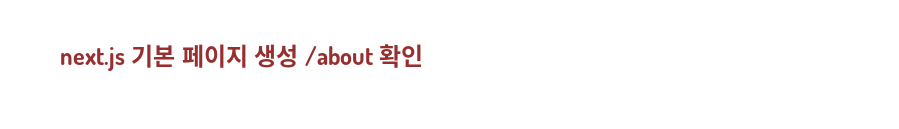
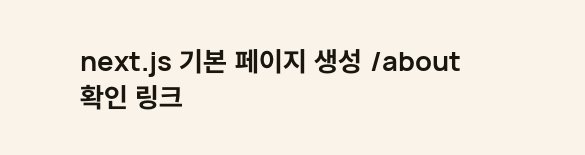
(424, 56) none -> [135,85,184,110] 링크

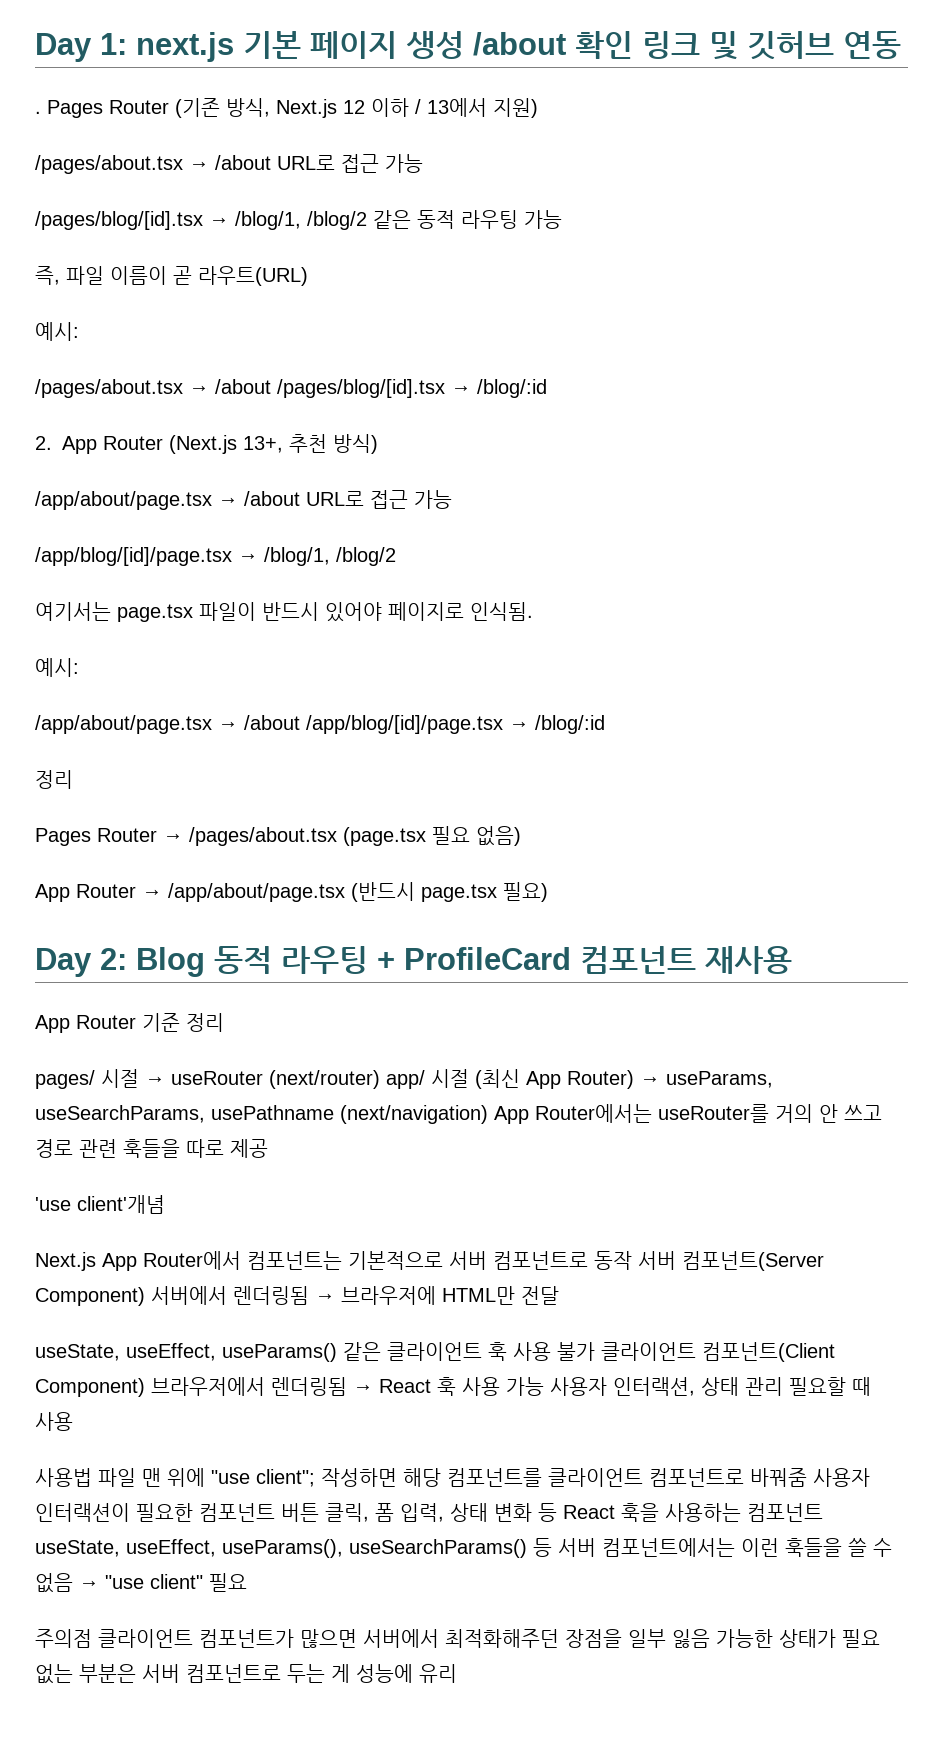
(80, 64) none -> [35,33,127,62] Day 1:
(184, 97) none -> [709,31,901,60] [35,98,538,118] [35,154,423,174] [35,210,562,230] [35,266,308,286] [35,322,79,341] [35,379,547,398] [35,434,378,454] [35,490,452,510] [35,547,396,566] [35,602,533,622] [35,658,79,677] [35,715,605,734] [35,770,73,789] [35,826,521,846] [35,882,548,902] [35,946,792,977] [35,1013,224,1033] [35,1069,773,1089] [35,1104,882,1124] [35,1139,268,1158] [35,1195,165,1214] [35,1251,824,1271] [35,1286,559,1306] [35,1342,835,1362] [35,1377,871,1397] [35,1412,73,1431] [35,1468,870,1487] [35,1503,823,1522] [35,1538,892,1558] [35,1573,247,1593] [35,1629,880,1648] [35,1664,457,1684] 및 깃허브 연동 // . Pages Router (기존 방식, Next.js 12 이하 / 13에서 지원) // /pages/about.tsx → /about URL로 접근 가능 // /pages/blog/[id].tsx → /blog/1, /blog/2 같은 동적 라우팅 가능 // 즉, 파일 이름이 곧 라우트(URL) // 예시: // /pages/about.tsx → /about /pages/blog/[id].tsx → /blog/:id // 2. App Router (Next.js 13+, 추천 방식) // /app/about/page.tsx → /about URL로 접근 가능 // /app/blog/[id]/page.tsx → /blog/1, /blog/2 // 여기서는 page.tsx 파일이 반드시 있어야 페이지로 인식됨. // 예시: // /app/about/page.tsx → /about /app/blog/[id]/page.tsx → /blog/:id // 정리 // Pages Router → /pages/about.tsx (page.tsx 필요 없음) // App Router → /app/about/page.tsx (반드시 page.tsx 필요) // Day 2: Blog 동적 라우팅 + ProfileCard 컴포넌트 재사용 // App Router 기준 정리 // pages/ 시절 → useRouter (next/router) app/ 시절 (최신 App Router) → useParams, useSearchParams, usePathname (next/navigation) App Router에서는 useRouter를 거의 안 쓰고 경로 관련 훅들을 따로 제공 // 'use client'개념 // Next.js App Router에서 컴포넌트는 기본적으로 서버 컴포넌트로 동작 서버 컴포넌트(Server Component) 서버에서 렌더링됨 → 브라우저에 HTML만 전달 // useState, useEffect, useParams() 같은 클라이언트 훅 사용 불가 클라이언트 컴포넌트(Client Component) 브라우저에서 렌더링됨 → React 훅 사용 가능 사용자 인터랙션, 상태 관리 필요할 때 사용 // 사용법 파일 맨 위에 "use client"; 작성하면 해당 컴포넌트를 클라이언트 컴포넌트로 바꿔줌 사용자 인터랙션이 필요한 컴포넌트 버튼 클릭, 폼 입력, 상태 변화 등 React 훅을 사용하는 컴포넌트 useState, useEffect, useParams(), useSearchParams() 등 서버 컴포넌트에서는 이런 훅들을 쓸 수 없음 → "use client" 필요 // 주의점 클라이언트 컴포넌트가 많으면 서버에서 최적화해주던 장점을 일부 잃음 가능한 상태가 필요 없는 부분은 서버 컴포넌트로 두는 게 성능에 유리

